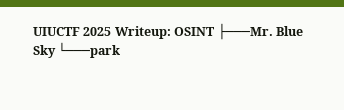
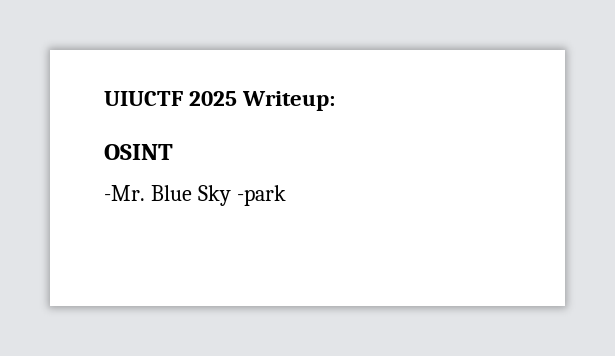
(171, 32) none -> (336, 101) //
[217,23,273,40] ├───Mr. -> [104,185,145,201] // -Mr.
[58,42,121,58] └───park -> [236,185,286,206] -park

